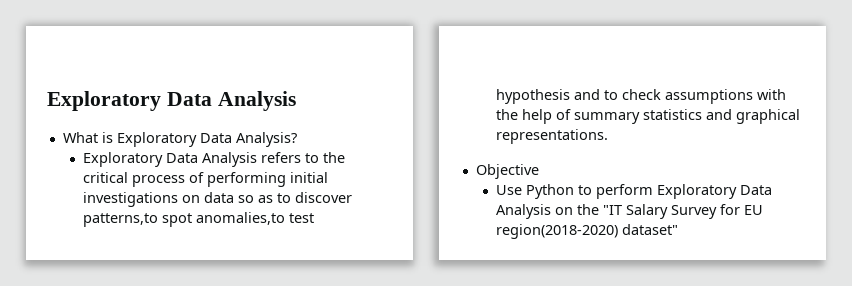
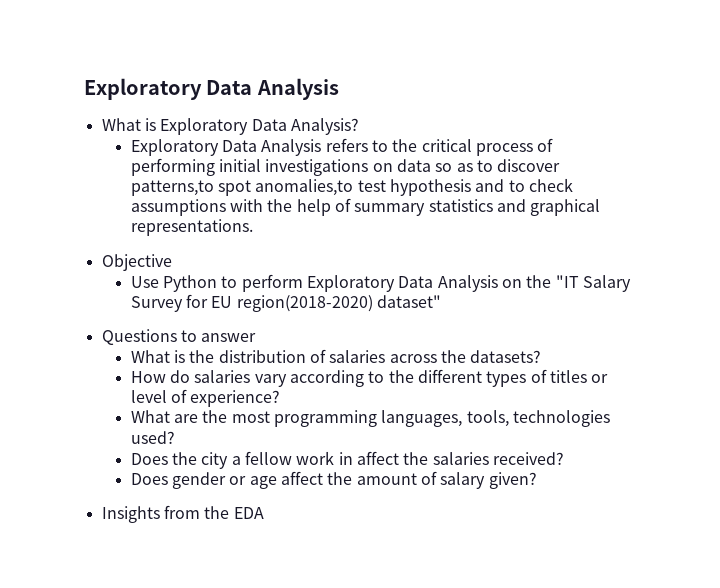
(679, 229) none -> [101,329,257,345] [130,349,542,363] [130,369,609,387] [130,389,281,407] [130,410,610,427] [130,431,175,444] [130,451,564,469] [130,471,537,489] [101,505,264,523] // Questions to answer // What is the distribution of salaries across the datasets? // How do salaries vary according to the different types of titles or level of experience? // What are the most programming languages, tools, technologies used? // Does the city a fellow work in affect the salaries received? // Does gender or age affect the amount of salary given? // Insights from the EDA

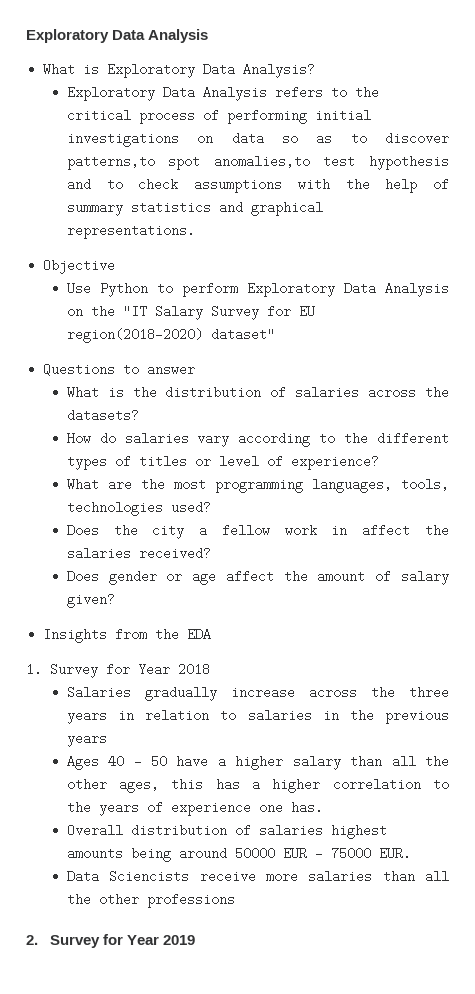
(264, 513) none -> [26,663,210,678] [66,686,450,701] [66,709,449,724] [66,732,107,747] [66,755,450,770] [66,778,449,793] [66,801,323,816] [66,824,387,839] [66,847,411,862] [66,870,449,883] [66,893,235,908] [26,934,195,948] // 1. Survey for Year 2018 // Salaries gradually increase across the three years in relation to salaries in the previous years // Ages 40 - 50 have a higher salary than all the other ages, this has a higher correlation to the years of experience one has. // Overall distribution of salaries highest amounts being around 50000 EUR - 75000 EUR. // Data Sciencists receive more salaries than all the other professions // 2. Survey for Year 2019

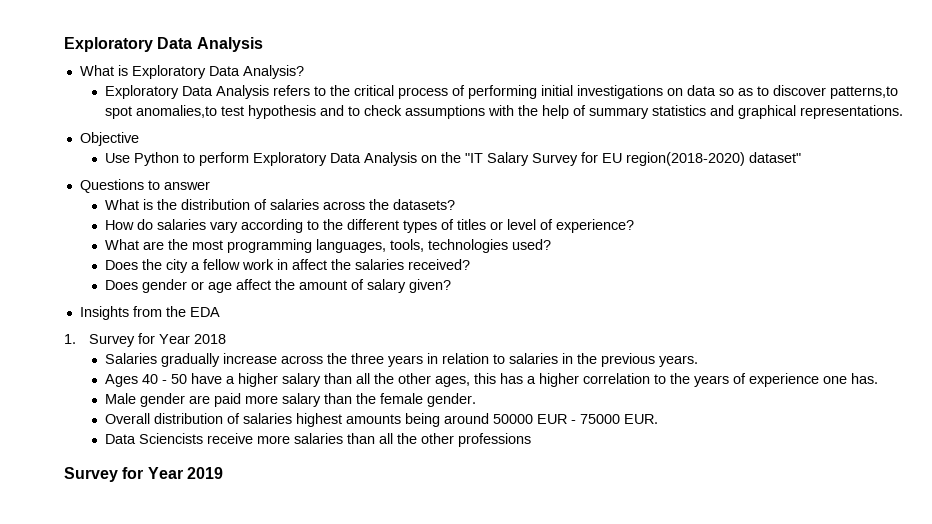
[66,732,107,747] years -> [658,355,698,367] years.
(323, 807) none -> [104,393,476,407] // Male gender are paid more salary than the female gender.
[26,935,38,945] 2. -> (531, 440) none

